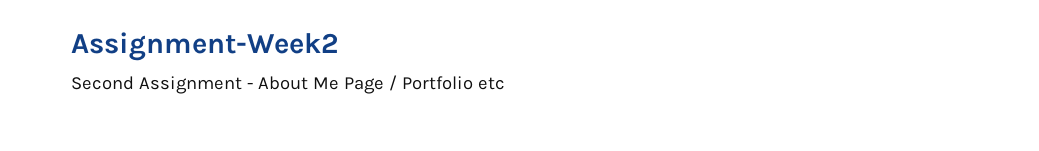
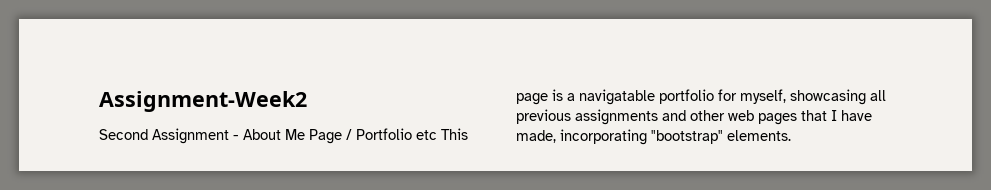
(505, 83) none -> [441,128,468,140] [516,89,886,105] [516,109,872,125] [516,129,791,145] This page is a navigatable portfolio for myself, showcasing all previous assignments and other web pages that I have made, incorporating "bootstrap" elements.

